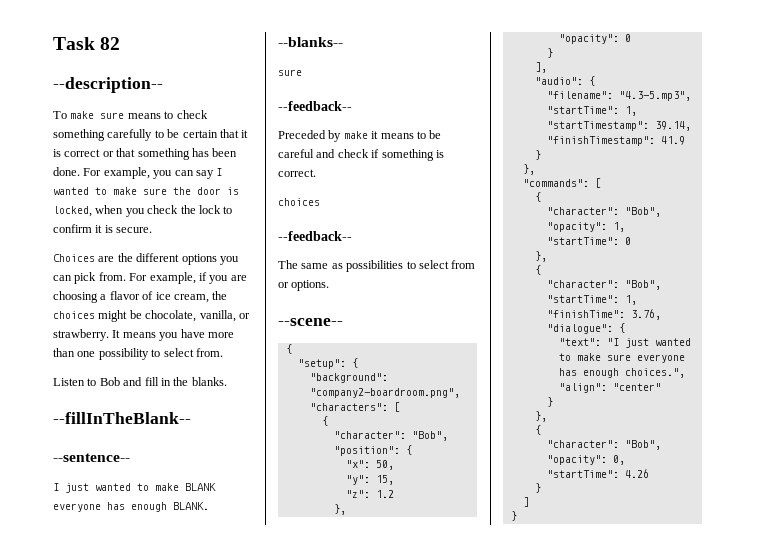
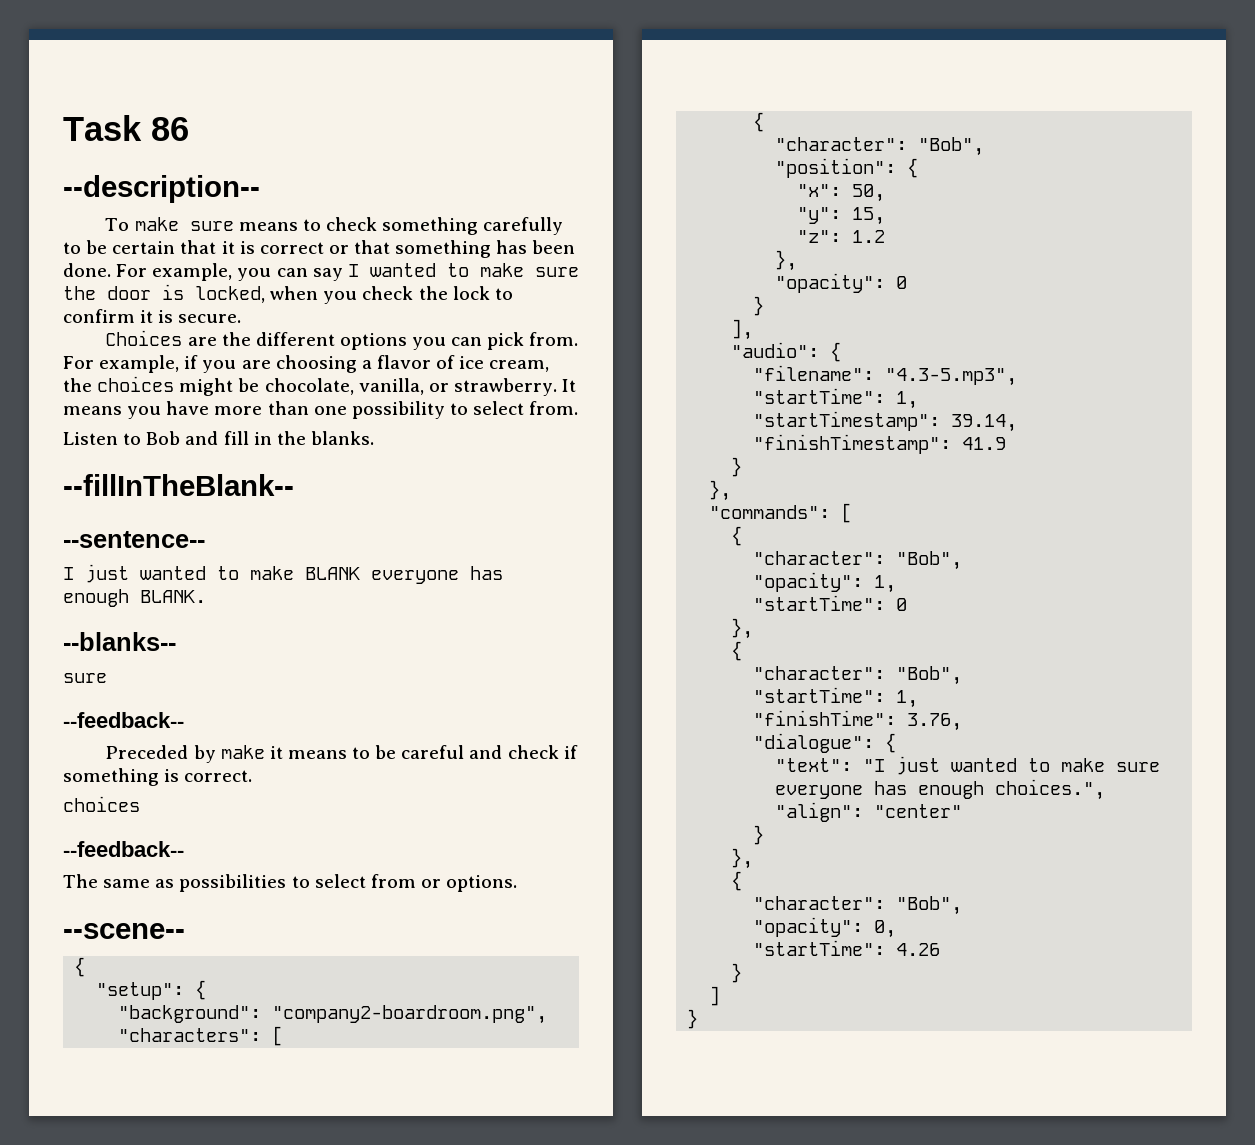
[100,37,121,50] 82 -> [151,117,189,141] 86

